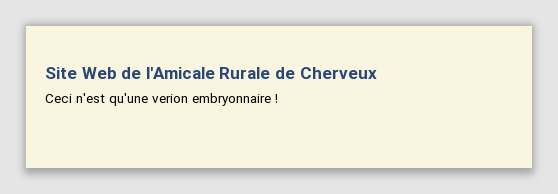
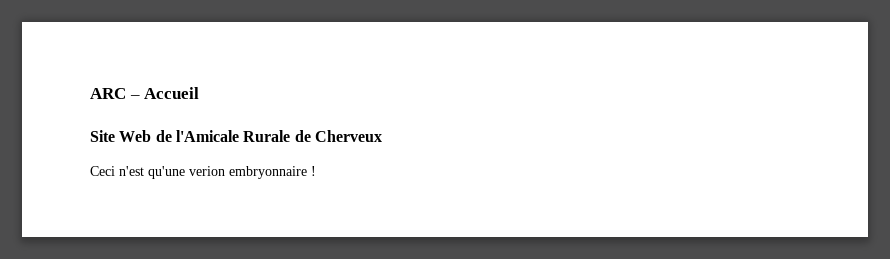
(45, 73) none -> [90,87,200,99] ARC – Accueil //

